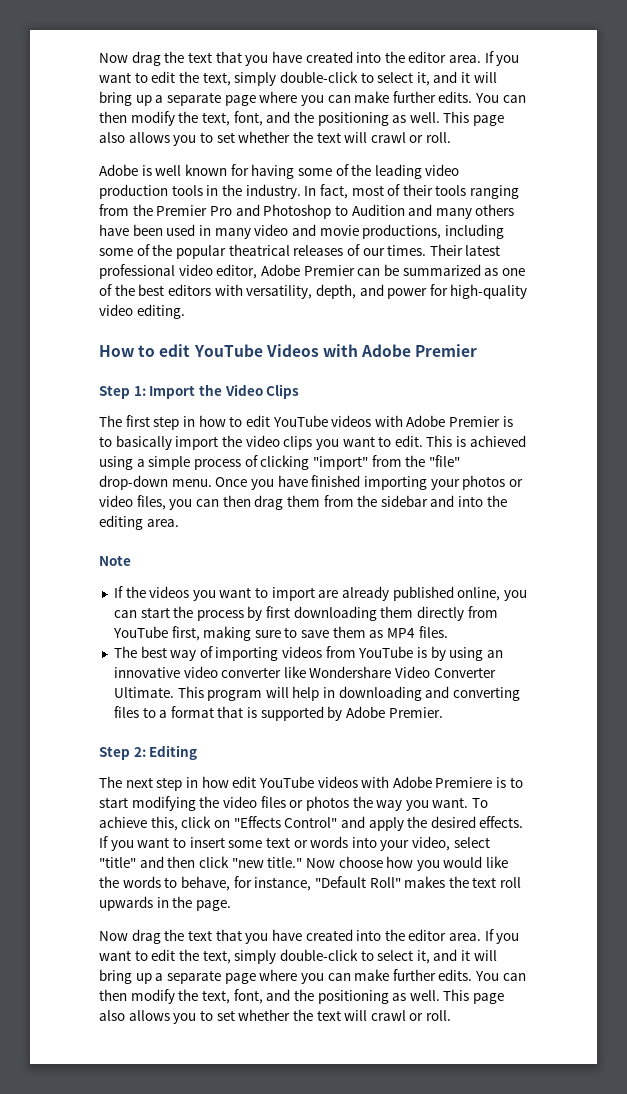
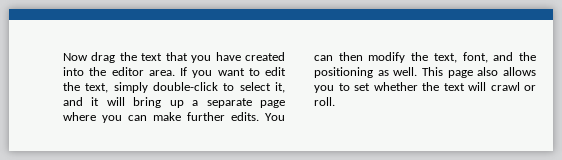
[99,164,460,179] [99,184,520,199] [99,204,515,219] [99,224,504,239] [99,244,501,259] [99,264,525,279] [99,284,528,299] [99,304,185,319] [99,344,478,357] [99,384,300,399] [99,415,513,430] [99,435,526,450] [99,455,460,470] [99,475,523,490] [99,495,507,510] [99,515,179,530] [99,555,131,566] [113,586,527,601] [113,606,498,621] [112,626,448,641] [113,646,503,661] [113,666,496,678] [113,686,521,701] [113,706,443,721] [99,745,198,760] [99,776,523,791] [99,796,489,811] [99,816,524,831] [99,836,490,851] [99,856,509,871] [99,876,522,891] [99,896,231,911] [99,929,520,944] [99,949,497,964] [99,969,526,984] [99,989,505,1004] [99,1009,452,1024] // Adobe is well known for having some of the leading video production tools in the industry. In fact, most of their tools ranging from the Premier Pro and Photoshop to Audition and many others have been used in many video and movie productions, including some of the popular theatrical releases of our times. Their latest professional video editor, Adobe Premier can be summarized as one of the best editors with versatility, depth, and power for high-quality video editing. // How to edit YouTube Videos with Adobe Premier // Step 1: Import the Video Clips // The first step in how to edit YouTube videos with Adobe Premier is to basically import the video clips you want to edit. This is achieved using a simple process of clicking "import" from the "file" drop-down menu. Once you have finished importing your photos or video files, you can then drag them from the sidebar and into the editing area. // Note // If the videos you want to import are already published online, you can start the process by first downloading them directly from YouTube first, making sure to save them as MP4 files. // The best way of importing videos from YouTube is by using an innovative video converter like Wondershare Video Converter Ultimate. This program will help in downloading and converting files to a format that is supported by Adobe Premier. // Step 2: Editing // The next step in how edit YouTube videos with Adobe Premiere is to start modifying the video files or photos the way you want. To achieve this, click on "Effects Control" and apply the desired effects. If you want to insert some text or words into your video, select "title" and then click "new title." Now choose how you would like the words to behave, for instance, "Default Roll" makes the text roll upwards in the page. // Now drag the text that you have created into the editor area. If you want to edit the text, simply double-click to select it, and it will bring up a separate page where you can make further edits. You can then modify the text, font, and the positioning as well. This page also allows you to set whether the text will crawl or roll. -> (335, 101) none

